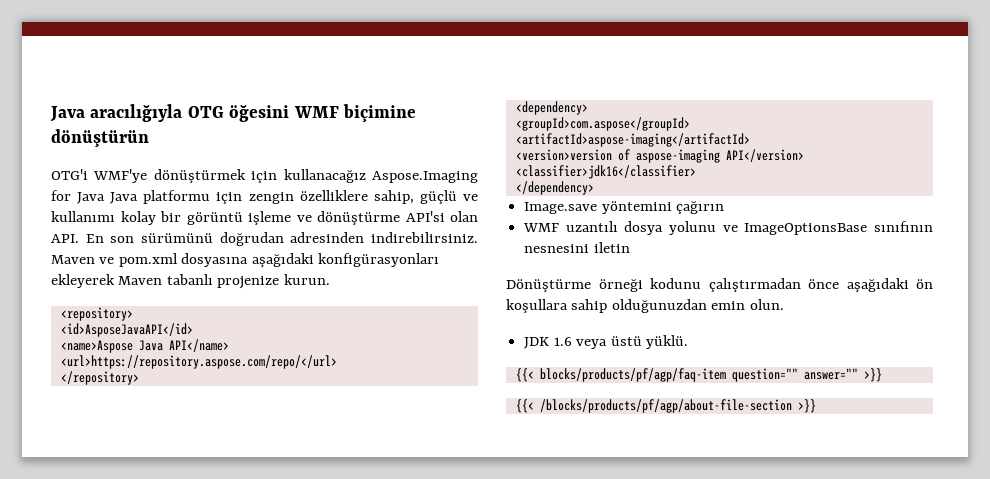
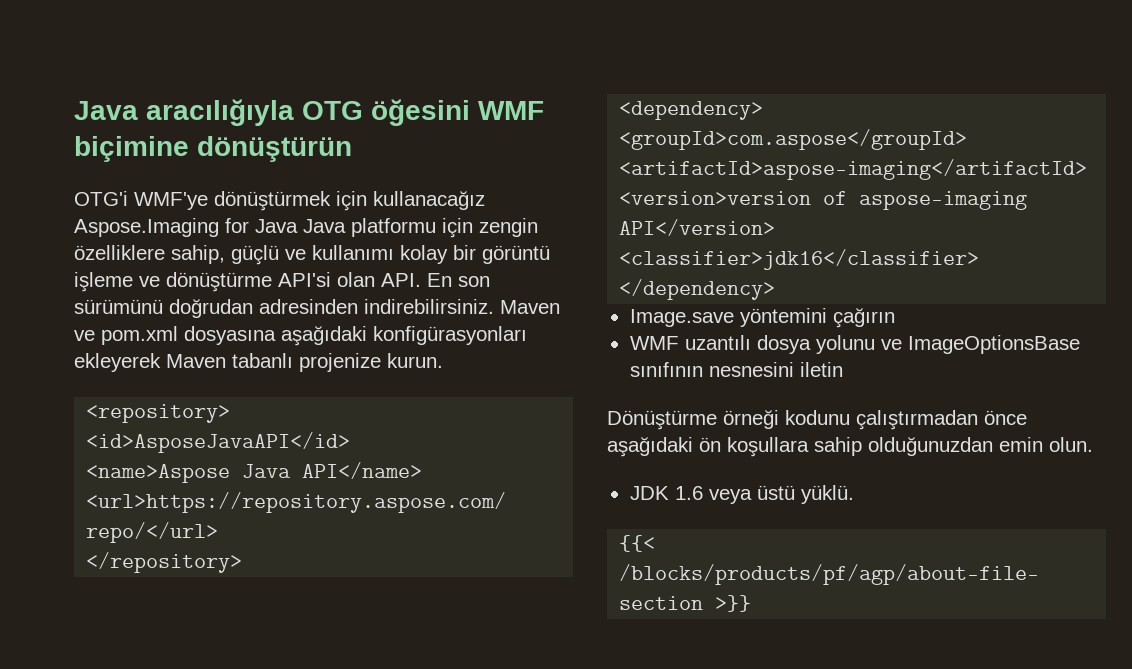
[515,368,882,382] // {{< blocks/products/pf/agp/faq-item question="" answer="" >}} -> (854, 494) none

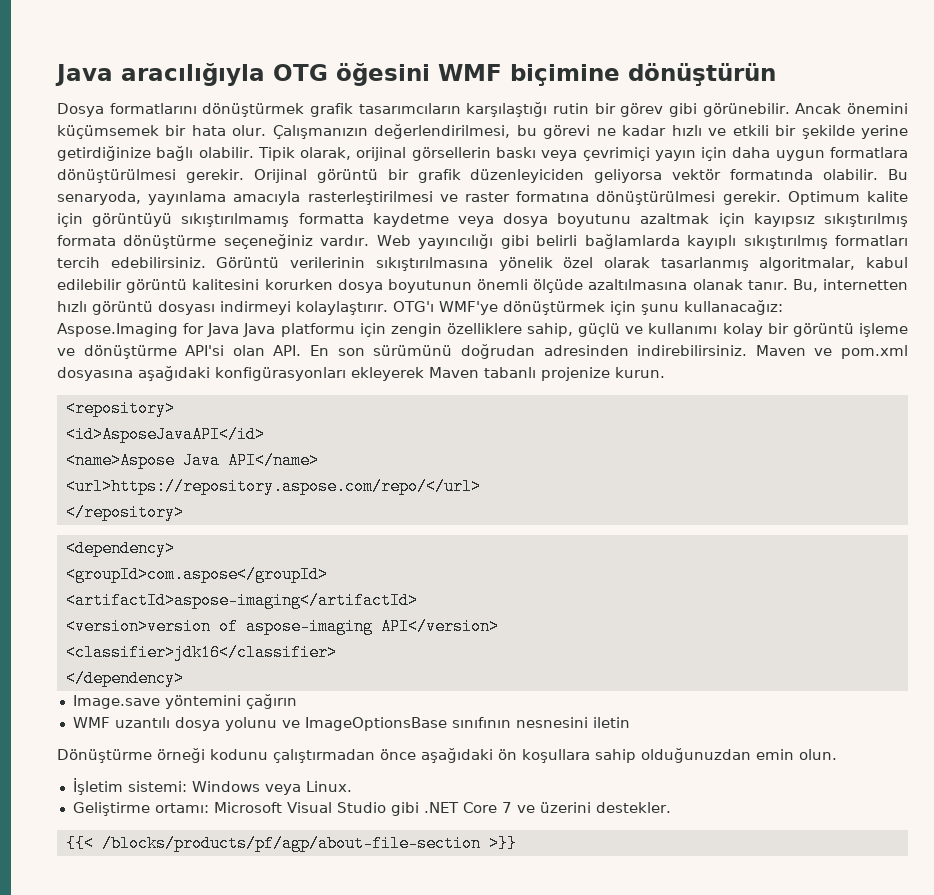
[74,191,128,206] OTG'i -> [57,102,908,117] [57,124,909,139] [57,146,909,161] [57,169,909,183] [57,191,909,205] [57,213,908,227] [57,234,908,249] [57,257,909,271] [57,279,908,293] [57,301,434,315] Dosya formatlarını dönüştürmek grafik tasarımcıların karşılaştığı rutin bir görev gibi görünebilir. Ancak önemini küçümsemek bir hata olur. Çalışmanızın değerlendirilmesi, bu görevi ne kadar hızlı ve etkili bir şekilde yerine getirdiğinize bağlı olabilir. Tipik olarak, orijinal görsellerin baskı veya çevrimiçi yayın için daha uygun formatlara dönüştürülmesi gerekir. Orijinal görüntü bir grafik düzenleyiciden geliyorsa vektör formatında olabilir. Bu senaryoda, yayınlama amacıyla rasterleştirilmesi ve raster formatına dönüştürülmesi gerekir. Optimum kalite için görüntüyü sıkıştırılmamış formatta kaydetme veya dosya boyutunu azaltmak için kayıpsız sıkıştırılmış formata dönüştürme seçeneğiniz vardır. Web yayıncılığı gibi belirli bağlamlarda kayıplı sıkıştırılmış formatları tercih edebilirsiniz. Görüntü verilerinin sıkıştırılmasına yönelik özel olarak tasarlanmış algoritmalar, kabul edilebilir görüntü kalitesini korurken dosya boyutunun önemli ölçüde azaltılmasına olanak tanır. Bu, internetten hızlı görüntü dosyası indirmeyi kolaylaştırır. OTG'ı
[373,191,485,210] kullanacağız -> [640,300,783,315] şunu kullanacağız:
[629,485,854,504] JDK 1.6 veya üstü yüklü. -> [72,778,352,795] [72,802,671,816] İşletim sistemi: Windows veya Linux. // Geliştirme ortamı: Microsoft Visual Studio gibi .NET Core 7 ve üzerini destekler.

